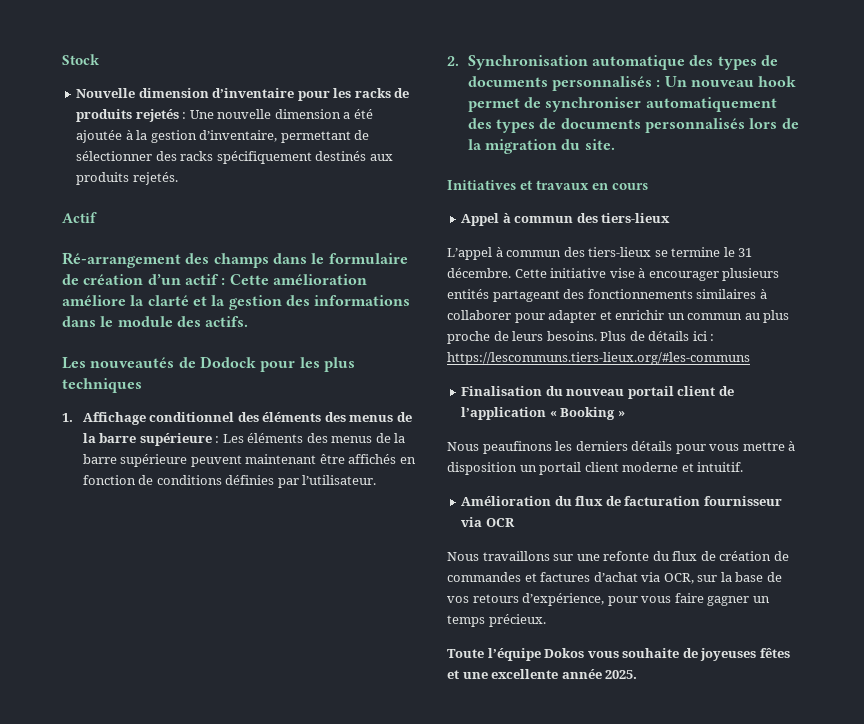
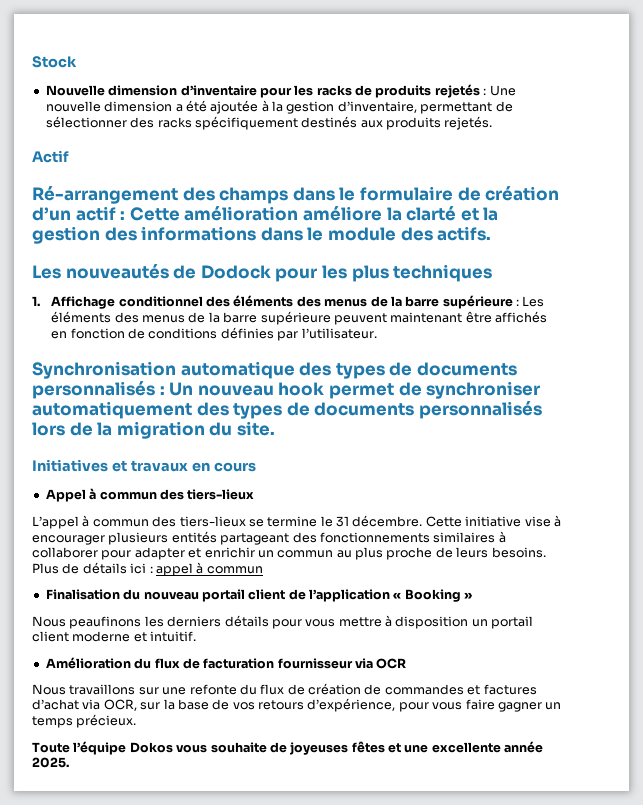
[447,56,459,66] 2. -> (377, 333) none
[447,352,750,365] https://lescommuns.tiers-lieux.org/#les-communs -> [155,562,263,576] appel à commun

